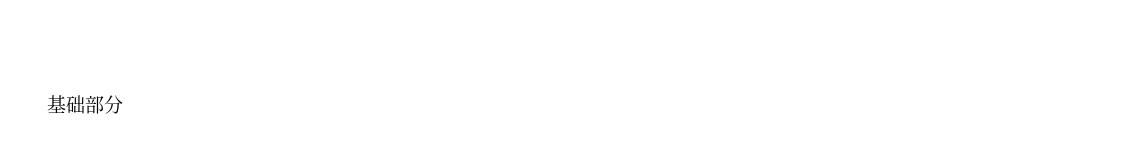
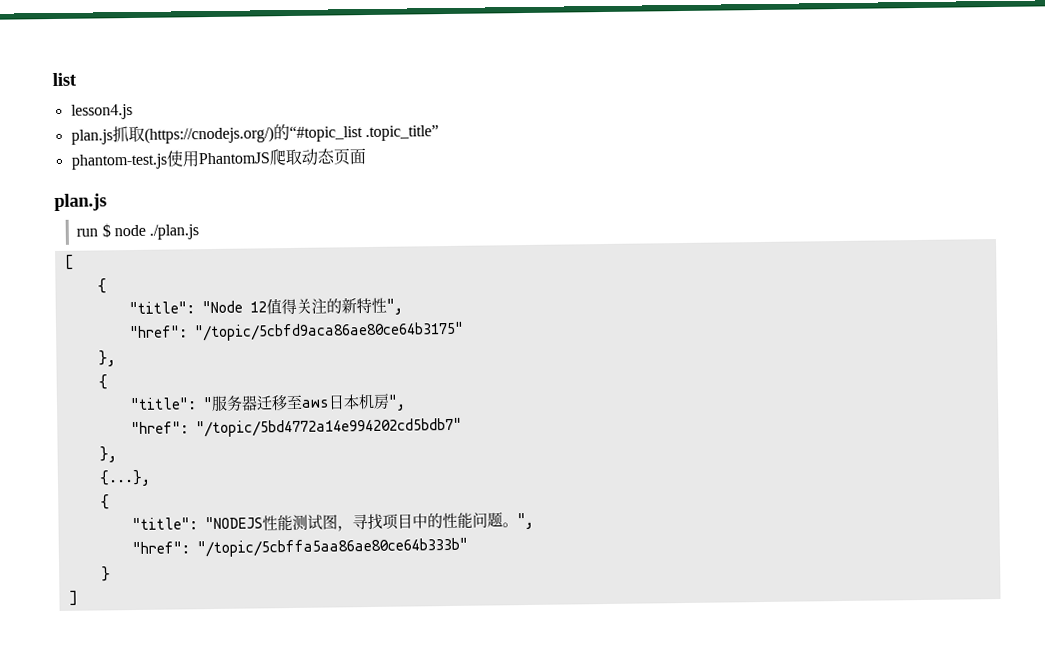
[47,95,123,114] 基础部分 -> [52,72,77,87] [70,104,133,120] [70,124,439,145] [70,148,366,170] [54,193,107,212] [76,223,200,240] [64,254,74,270] [96,278,107,294] [128,297,403,315] [128,321,464,342] [97,350,116,367] [97,374,108,390] [129,393,406,412] [130,417,462,438] [98,446,117,463] [98,469,151,487] [99,494,110,510] [131,512,534,532] [131,537,468,558] [100,566,111,582] [68,590,78,606] list // lesson4.js // plan.js抓取(https://cnodejs.org/)的“#topic_list .topic_title” // phantom-test.js使用PhantomJS爬取动态页面 // plan.js // run $ node ./plan.js // [ // { // "title": "Node 12值得关注的新特性", // "href": "/topic/5cbfd9aca86ae80ce64b3175" // }, // { // "title": "服务器迁移至aws日本机房", // "href": "/topic/5bd4772a14e994202cd5bdb7" // }, // {...}, // { // "title": "NODEJS性能测试图，寻找项目中的性能问题。", // "href": "/topic/5cbffa5aa86ae80ce64b333b" // } // ]

